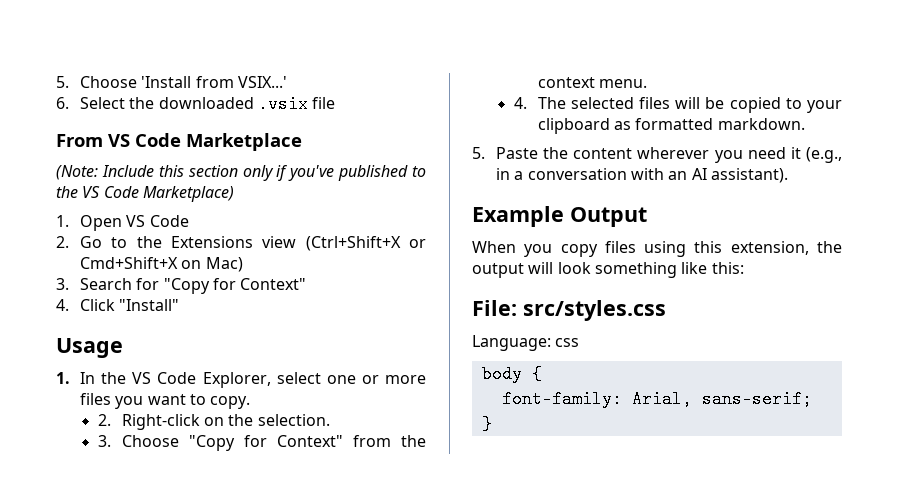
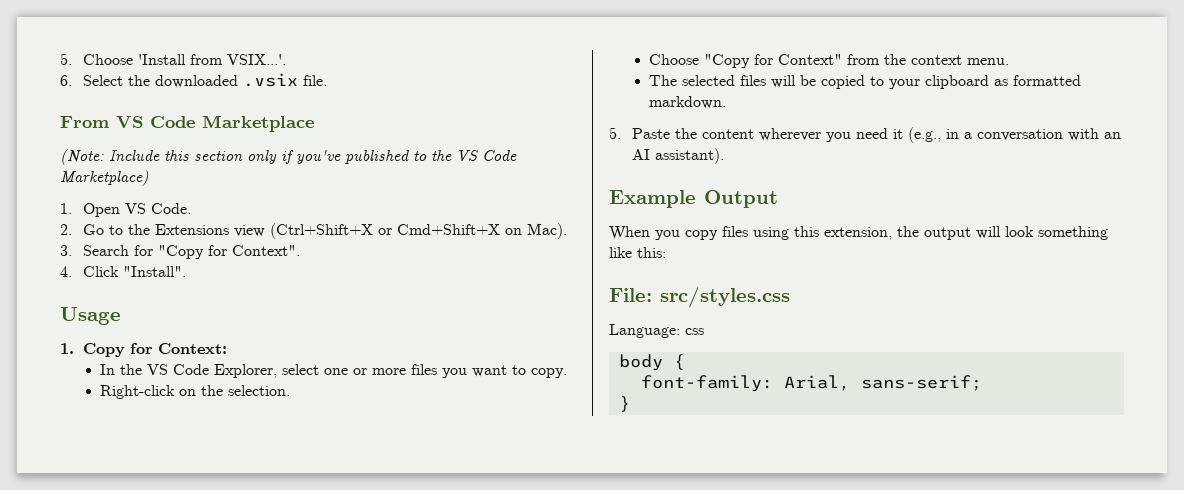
[237,76,287,88] VSIX...' -> [226,54,286,65] VSIX...'.
[312,97,336,109] file -> [302,75,327,86] file.
[149,215,189,227] Code -> [150,203,191,214] Code.
[205,257,243,272] Mac) -> [526,223,567,239] Mac).
[240,278,307,290] Context" -> [231,245,300,256] Context".
[119,299,180,311] "Install" -> [122,266,186,277] "Install".
(70, 378) none -> [82,343,227,357] Copy for Context: //
[97,414,111,426] 2. -> (568, 373) none
[97,435,111,447] 3. -> (291, 390) none
[513,97,527,109] 4. -> (1010, 61) none

